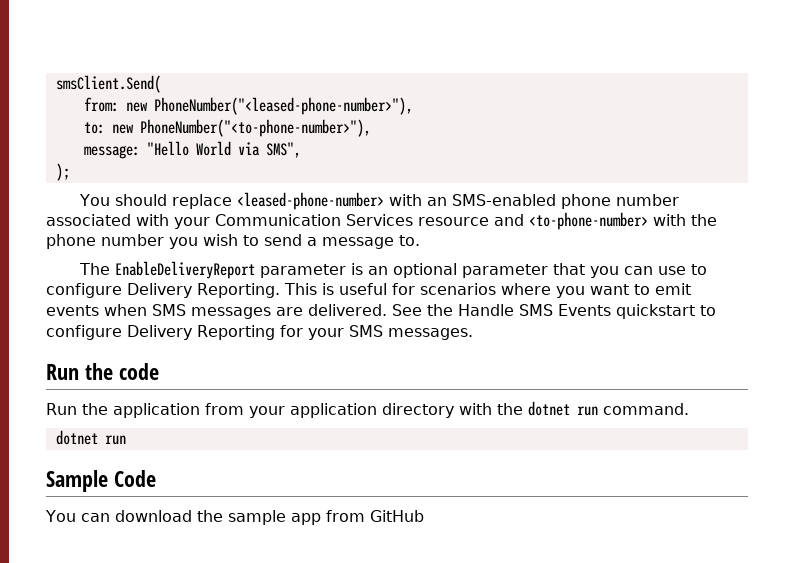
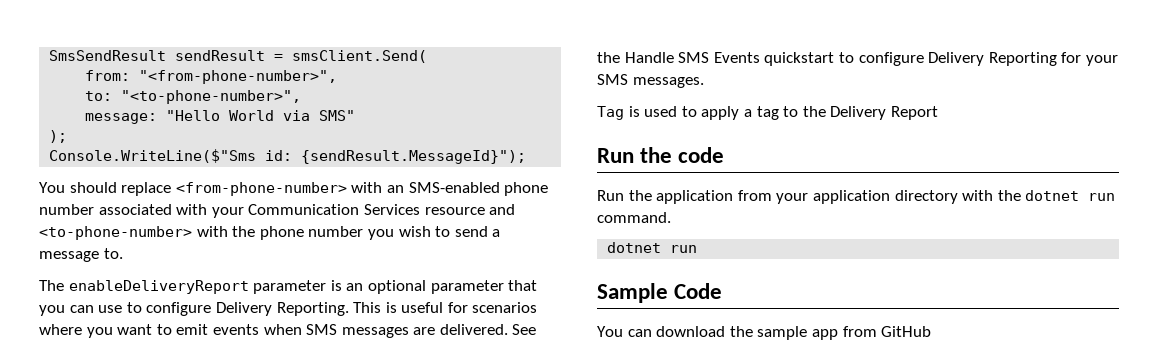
(55, 84) none -> [49,50,284,61] SmsSendResult sendResult =
[125,97,413,115] new PhoneNumber("<leased-phone-number>"), -> [139,70,338,84] "<from-phone-number>",
[111,119,371,137] new PhoneNumber("<to-phone-number>"), -> [121,90,302,104] "<to-phone-number>",
[265,142,301,158] SMS", -> [319,110,356,121] SMS"
(70, 172) none -> [49,149,527,164] // Console.WriteLine($"Sms id: {sendResult.MessageId}");
[237,192,385,210] <leased-phone-number> -> [175,182,347,196] <from-phone-number>
[115,261,256,279] EnableDeliveryReport -> [68,280,249,294] enableDeliveryReport
(473, 334) none -> [597,106,938,120] // Tag is used to apply a tag to the Delivery Report

